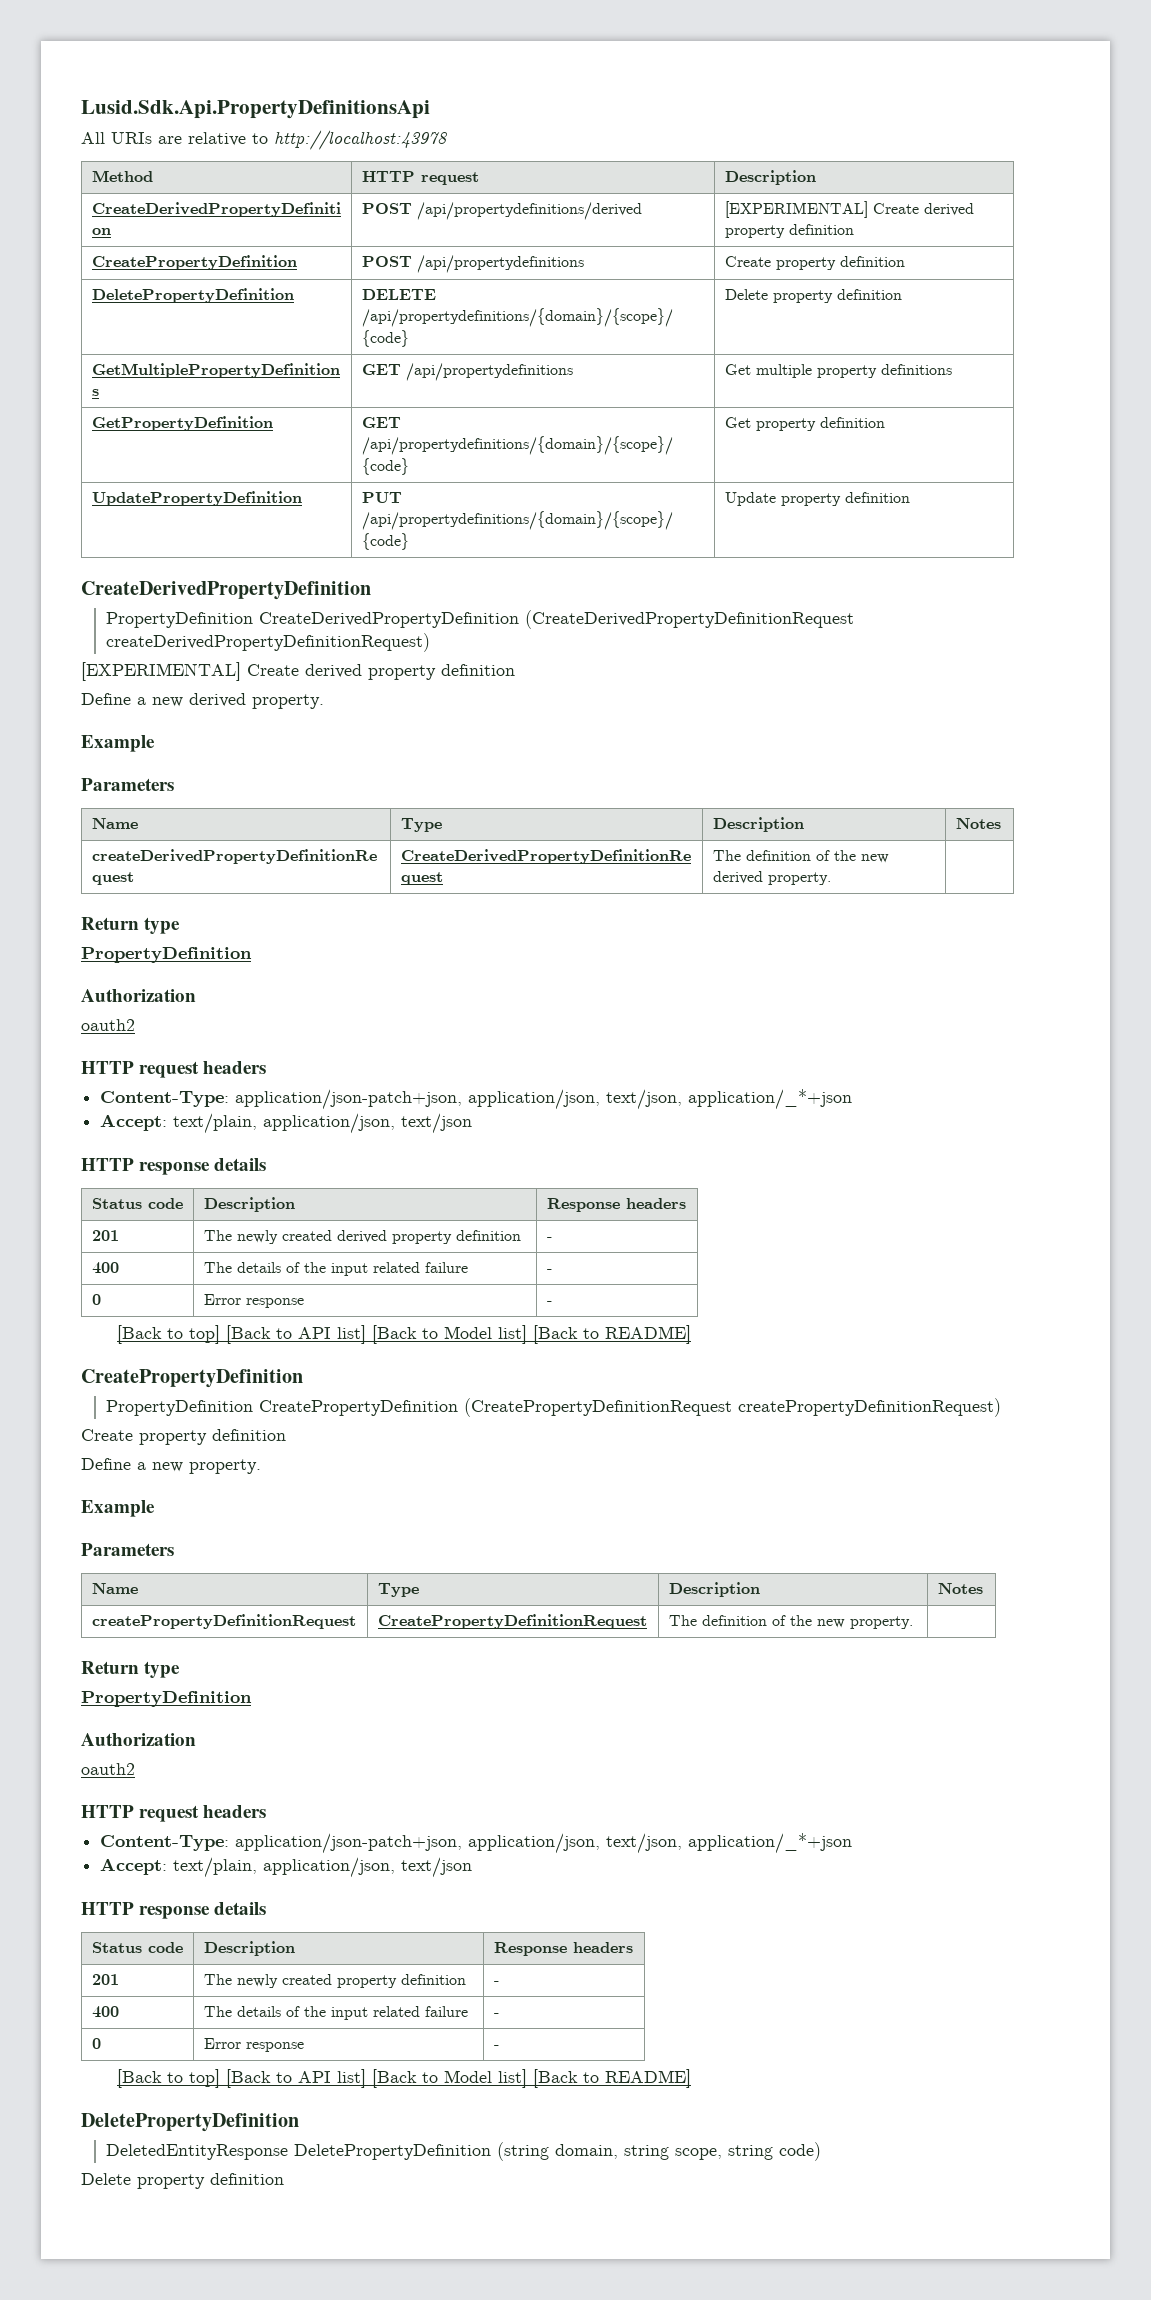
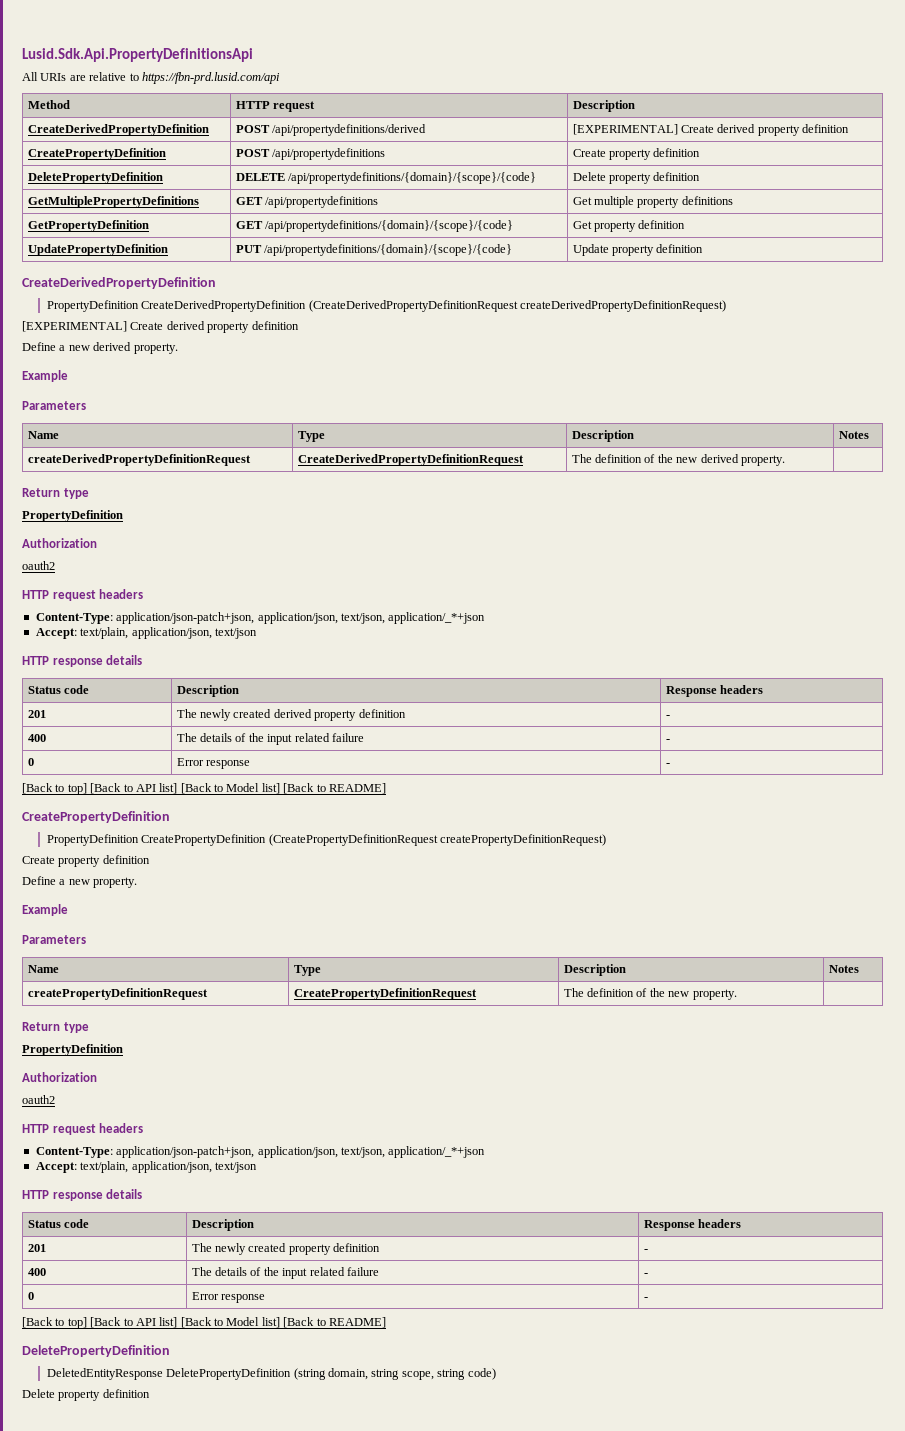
[274,130,447,150] http://localhost:43978 -> [141,72,280,84] https://fbn-prd.lusid.com/api

